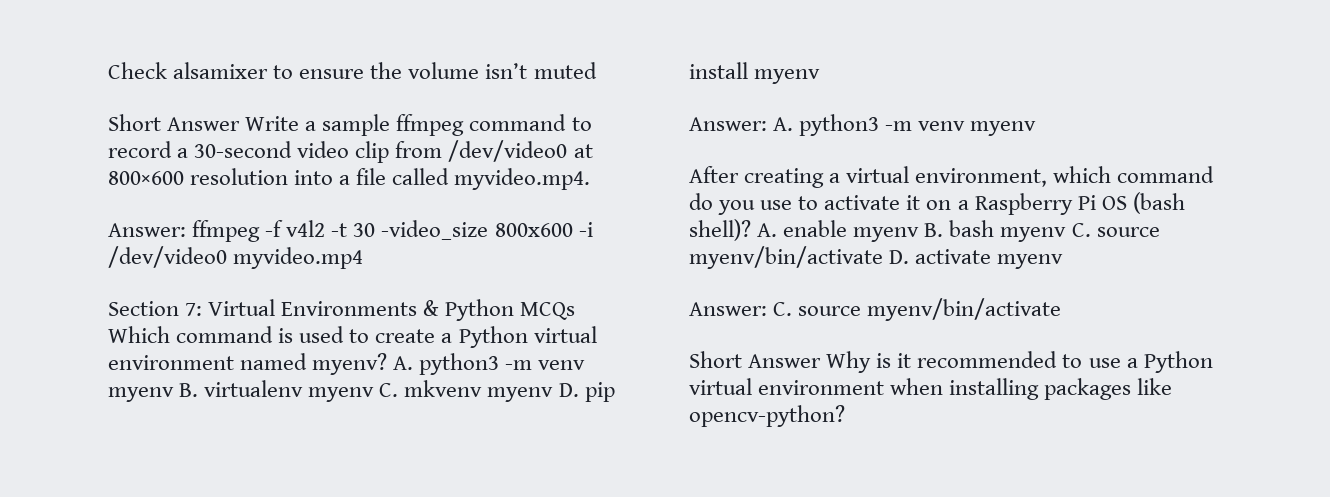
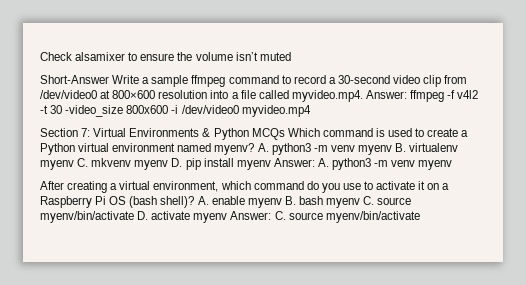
[108,114,241,131] Short Answer -> [40,75,109,84] Short-Answer
(591, 179) // -> (363, 96) none
(821, 76) // -> (271, 165) none
(1064, 261) // -> (228, 218) none
[689,351,1213,373] [689,378,1173,400] [689,405,845,427] // Short Answer Why is it recommended to use a Python virtual environment when installing packages like opencv-python? -> (420, 217) none

